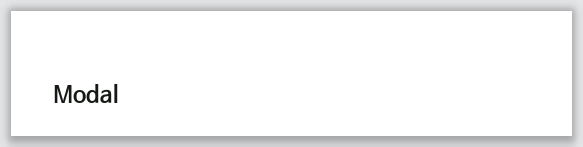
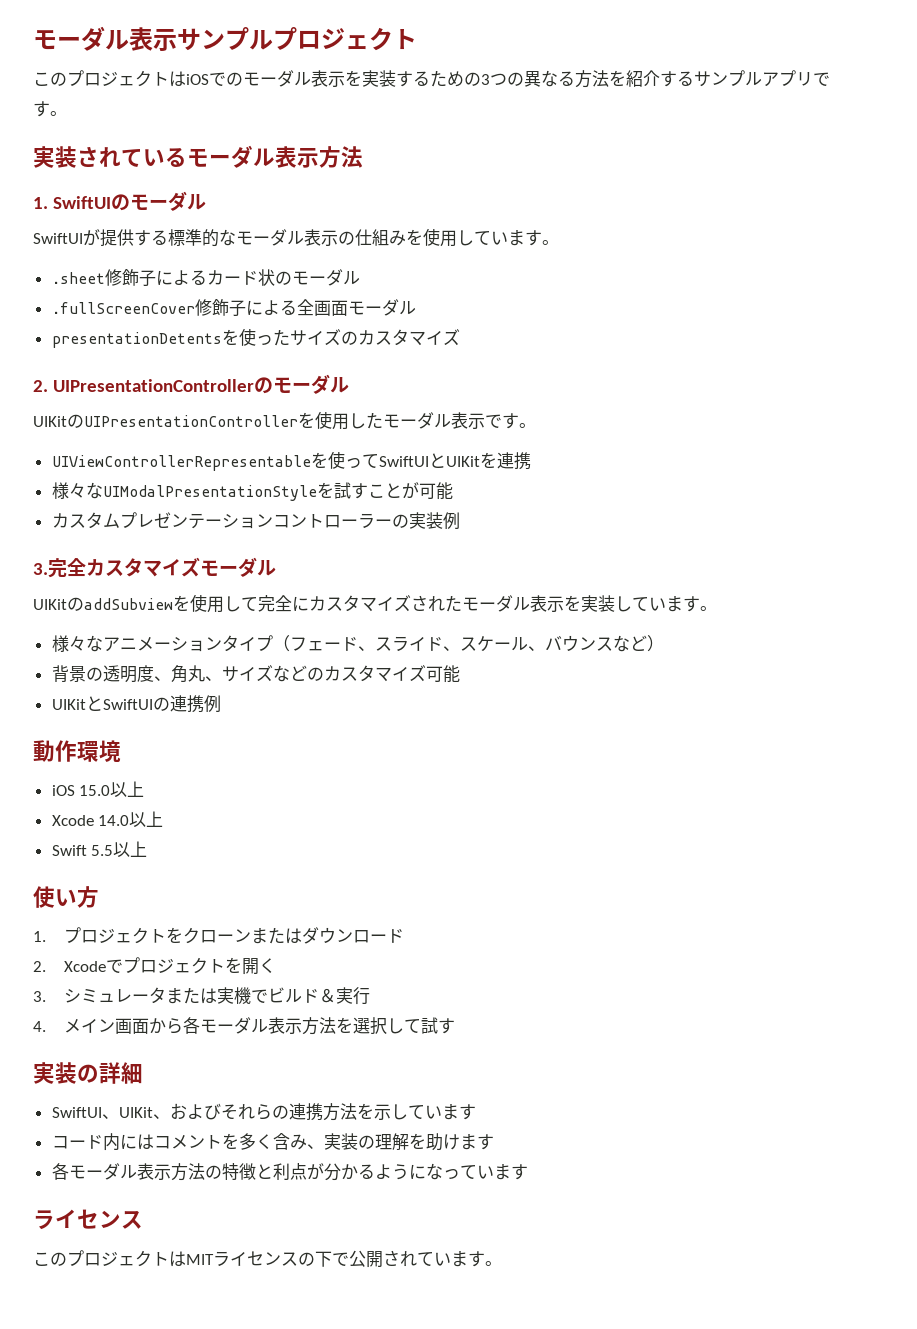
[53,83,119,103] Modal -> [33,26,417,51] [33,70,830,88] [33,101,67,117] [33,145,363,168] [33,191,207,211] [33,228,559,247] [51,269,360,287] [51,299,416,317] [51,328,460,348] [33,374,350,394] [33,411,536,430] [51,451,531,471] [51,482,453,501] [51,512,460,530] [33,557,276,578] [33,594,717,613] [51,635,664,652] [51,665,460,683] [51,695,221,713] [33,740,121,762] [51,781,145,797] [51,811,164,827] [51,841,148,857] [33,886,99,908] [33,927,404,944] [33,957,276,975] [33,987,370,1005] [33,1017,455,1035] [33,1062,143,1084] [51,1103,476,1121] [51,1133,494,1151] [51,1163,528,1181] [33,1209,143,1230] [33,1250,502,1268] モーダル表示サンプルプロジェクト // このプロジェクトはiOSでのモーダル表示を実装するための3つの異なる方法を紹介するサンプルアプリです。 // 実装されているモーダル表示方法 // 1. SwiftUIのモーダル // SwiftUIが提供する標準的なモーダル表示の仕組みを使用しています。 // .sheet修飾子によるカード状のモーダル // .fullScreenCover修飾子による全画面モーダル // presentationDetentsを使ったサイズのカスタマイズ // 2. UIPresentationControllerのモーダル // UIKitのUIPresentationControllerを使用したモーダル表示です。 // UIViewControllerRepresentableを使ってSwiftUIとUIKitを連携 // 様々なUIModalPresentationStyleを試すことが可能 // カスタムプレゼンテーションコントローラーの実装例 // 3.完全カスタマイズモーダル // UIKitのaddSubviewを使用して完全にカスタマイズされたモーダル表示を実装しています。 // 様々なアニメーションタイプ（フェード、スライド、スケール、バウンスなど） // 背景の透明度、角丸、サイズなどのカスタマイズ可能 // UIKitとSwiftUIの連携例 // 動作環境 // iOS 15.0以上 // Xcode 14.0以上 // Swift 5.5以上 // 使い方 // 1.プロジェクトをクローンまたはダウンロード // 2. Xcodeでプロジェクトを開く // 3.シミュレータまたは実機でビルド＆実行 // 4.メイン画面から各モーダル表示方法を選択して試す // 実装の詳細 // SwiftUI、UIKit、およびそれらの連携方法を示しています // コード内にはコメントを多く含み、実装の理解を助けます // 各モーダル表示方法の特徴と利点が分かるようになっています // ライセンス // このプロジェクトはMITライセンスの下で公開されています。

